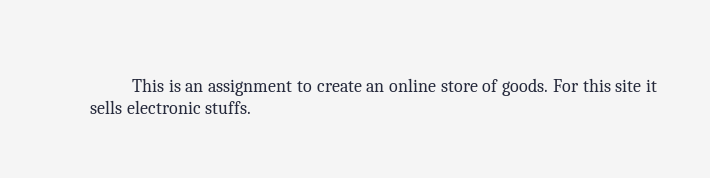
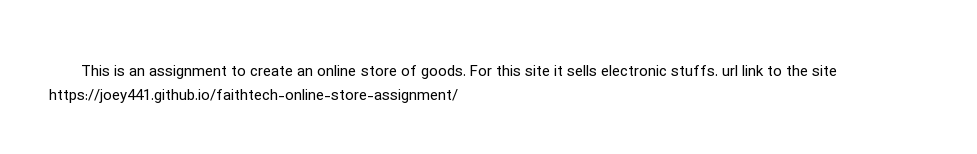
(252, 107) none -> [722,65,838,76] [49,89,458,103] url link to the site https://joey441.github.io/faithtech-online-store-assignment/

